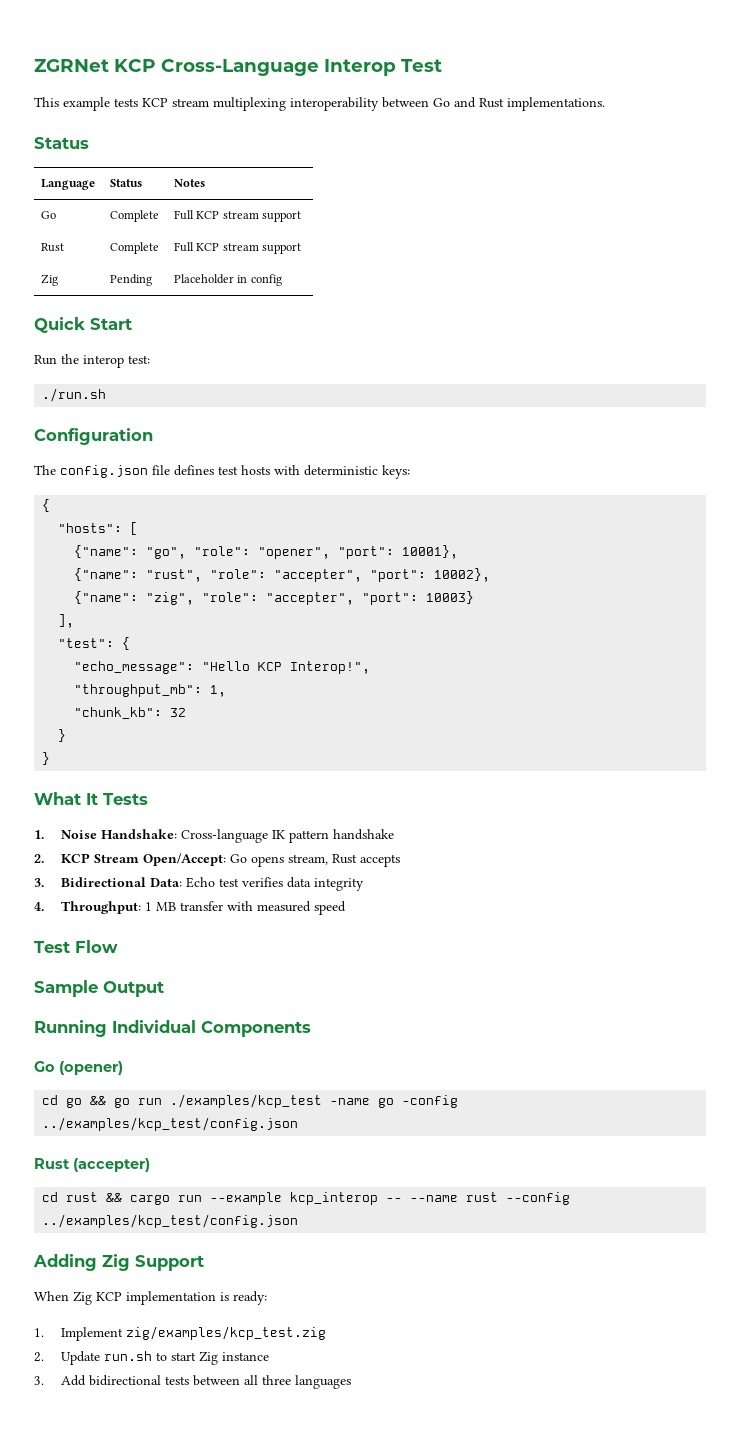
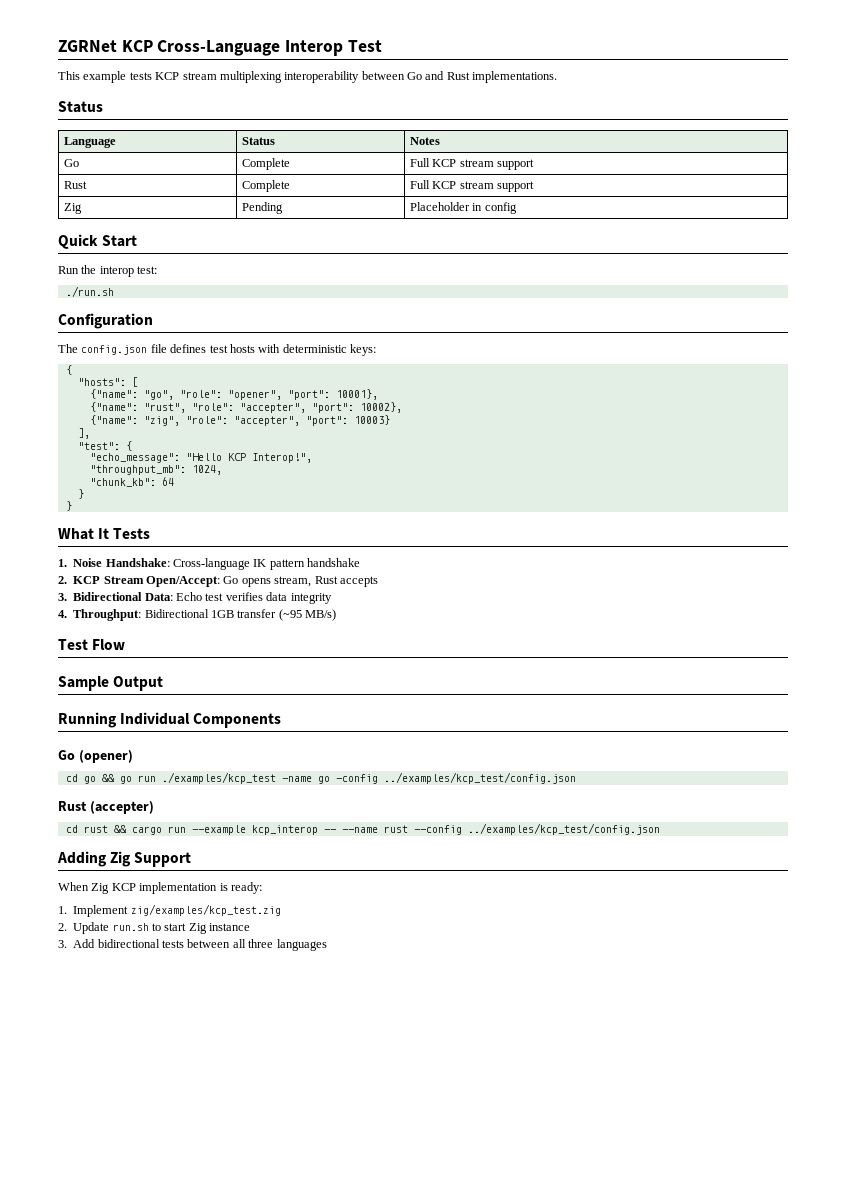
[210,685,227,697] 1, -> [191,465,222,475] 1024,
[170,708,187,717] 32 -> [161,477,174,486] 64
[145,901,347,915] 1 MB transfer with measured speed -> [144,609,337,621] Bidirectional 1GB transfer (~95 MB/s)

